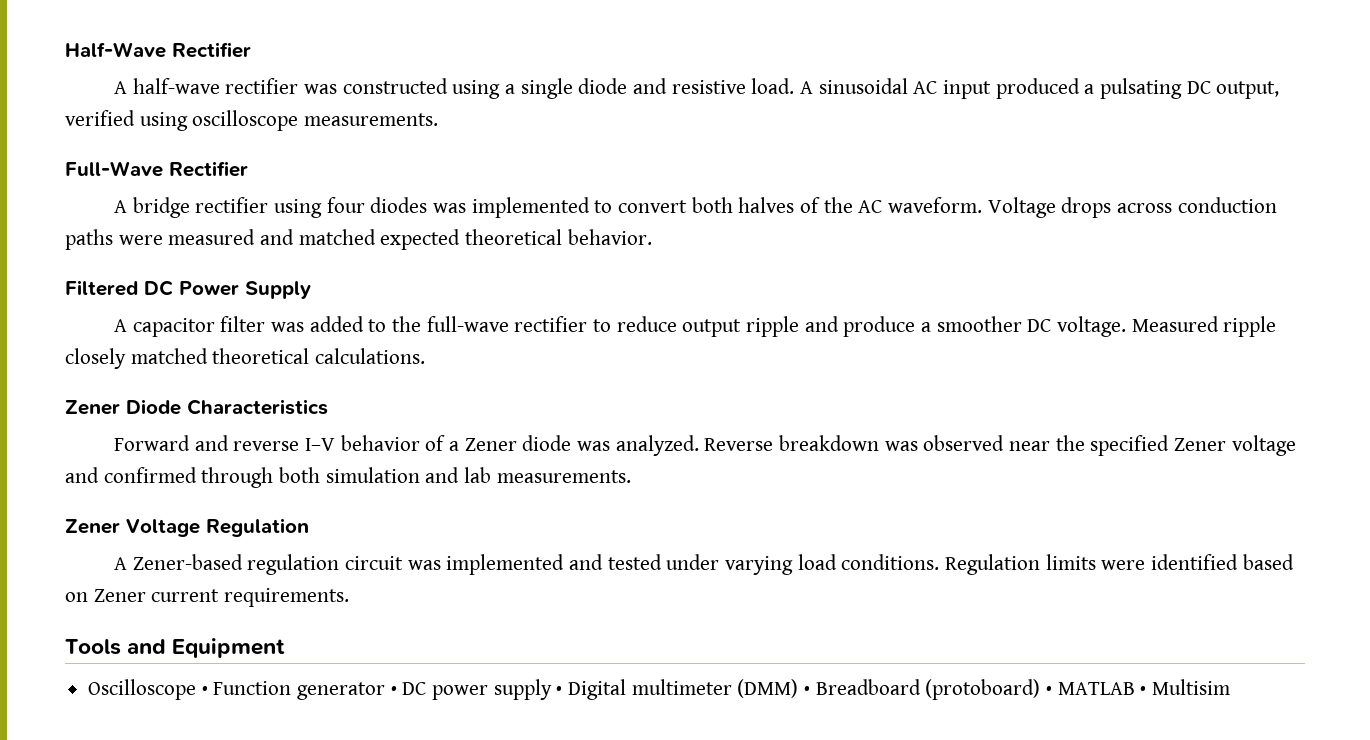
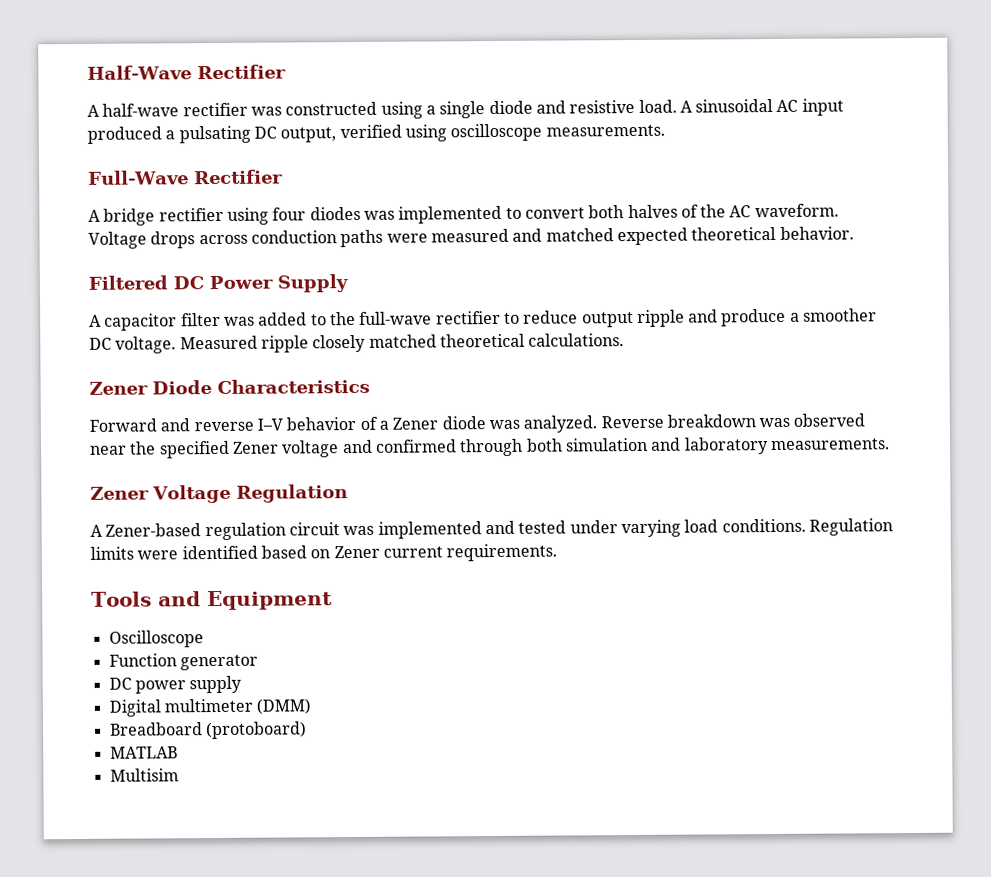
[464,467,492,483] lab -> [683,437,769,455] laboratory
[201,686,208,695] • -> (204, 639) //
[390,686,397,695] • -> (258, 662) //
[556,686,563,695] • -> (243, 684) //
[804,686,811,695] • -> (312, 706) //
[1046,686,1053,695] • -> (307, 730) //
[1140,686,1147,695] • -> (178, 752) //

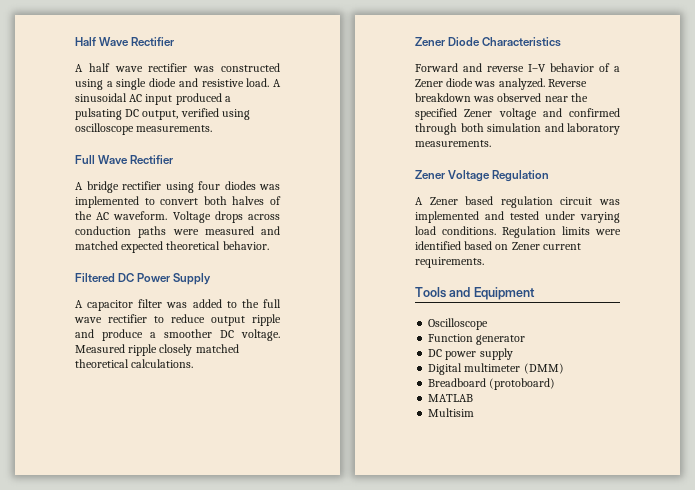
[87,64,286,80] [87,103,180,117] Half-Wave Rectifier // A half-wave -> [75,37,175,46] [75,63,143,72] Half Wave Rectifier // A half wave
[88,170,189,185] Full-Wave -> [75,155,129,164] Full Wave
[359,311,433,325] full-wave -> [263,299,281,308] [74,317,102,323] full wave
[105,523,202,537] Zener-based -> [429,196,494,205] Zener based

